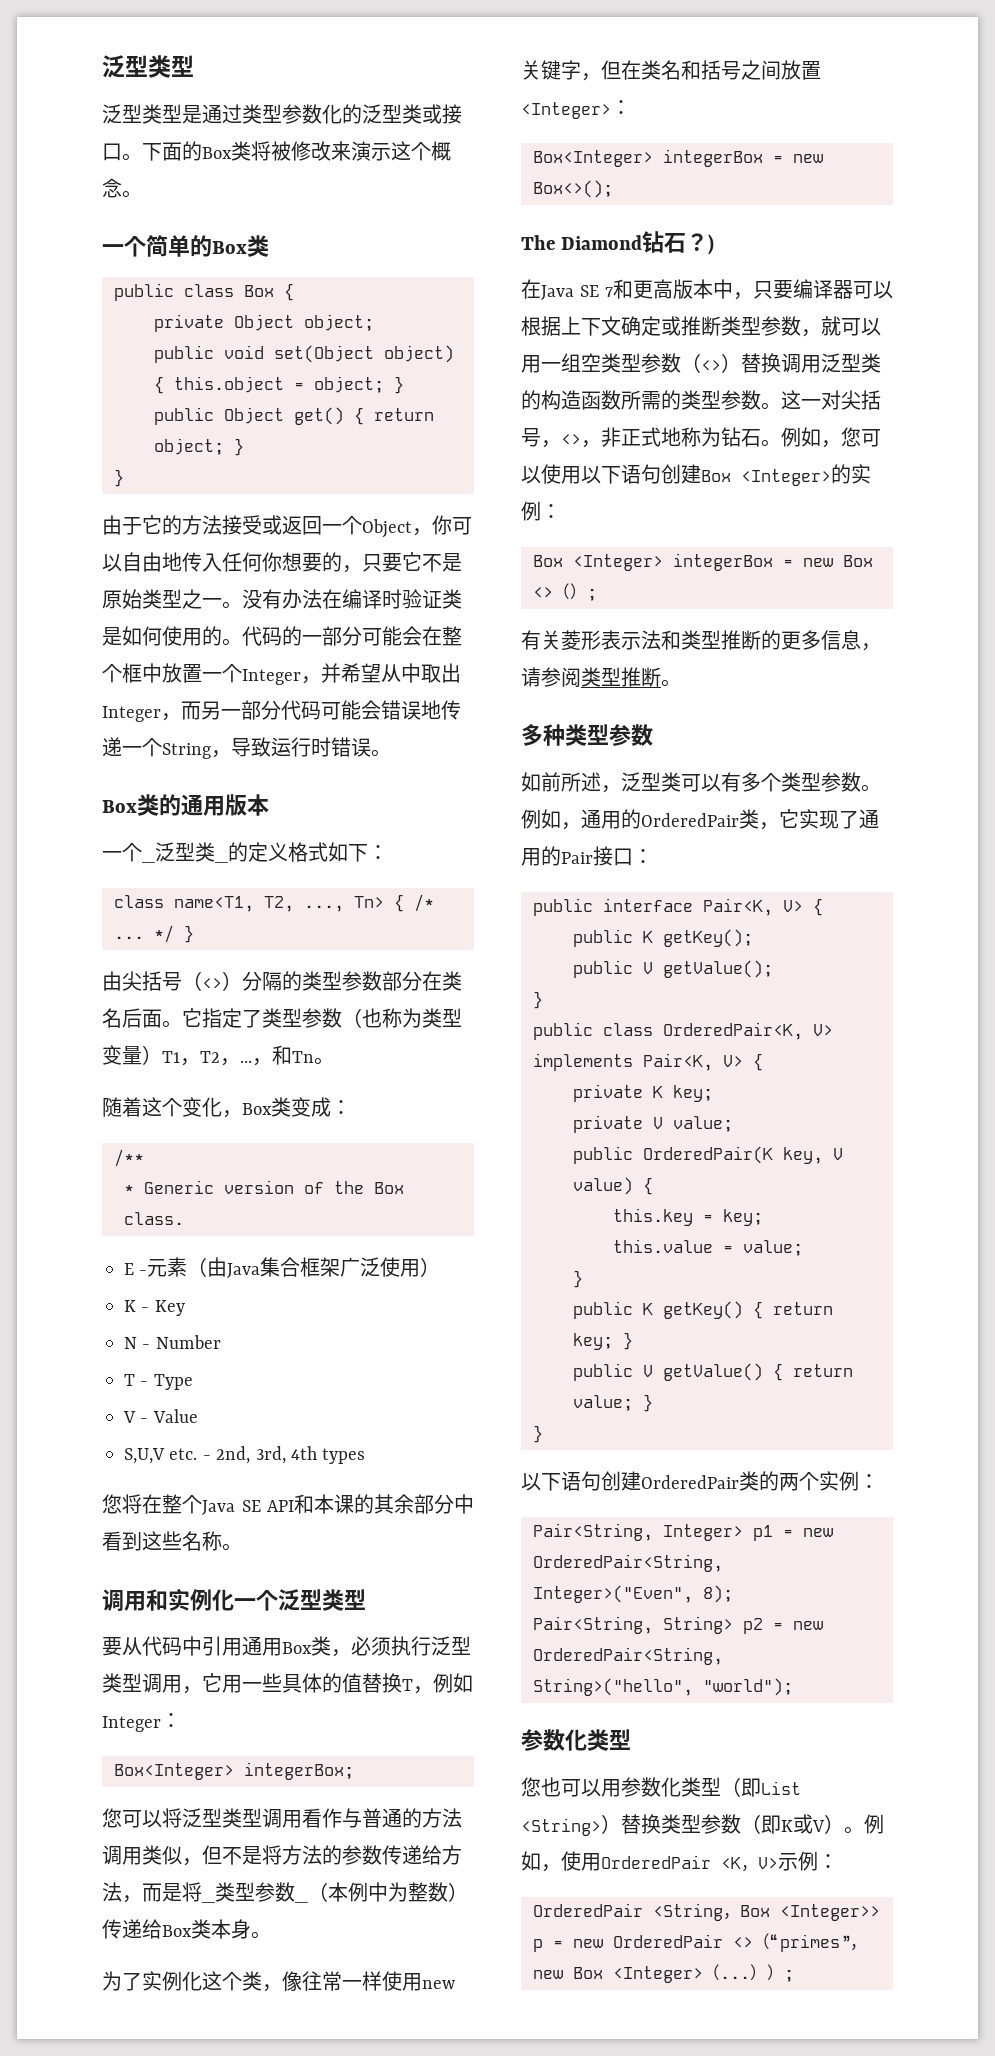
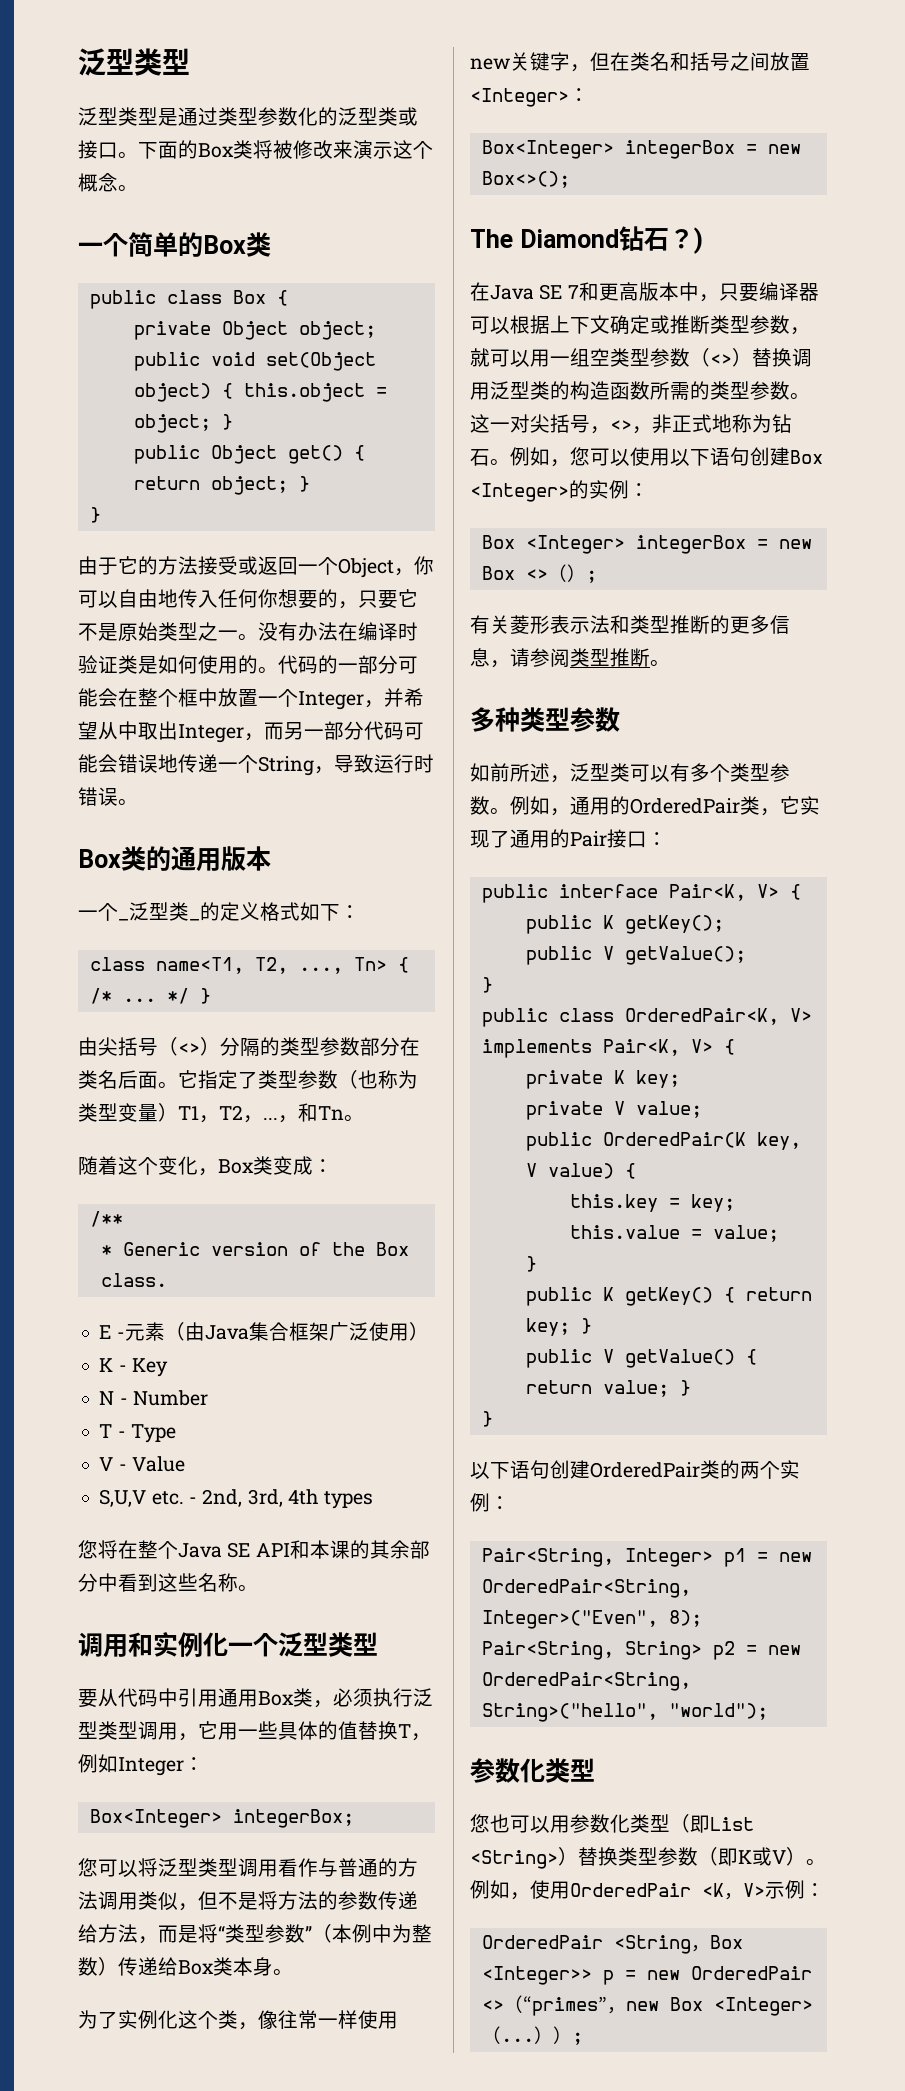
[202,1882,308,1903] _类型参数_ -> [218,1924,312,1943] “类型参数”

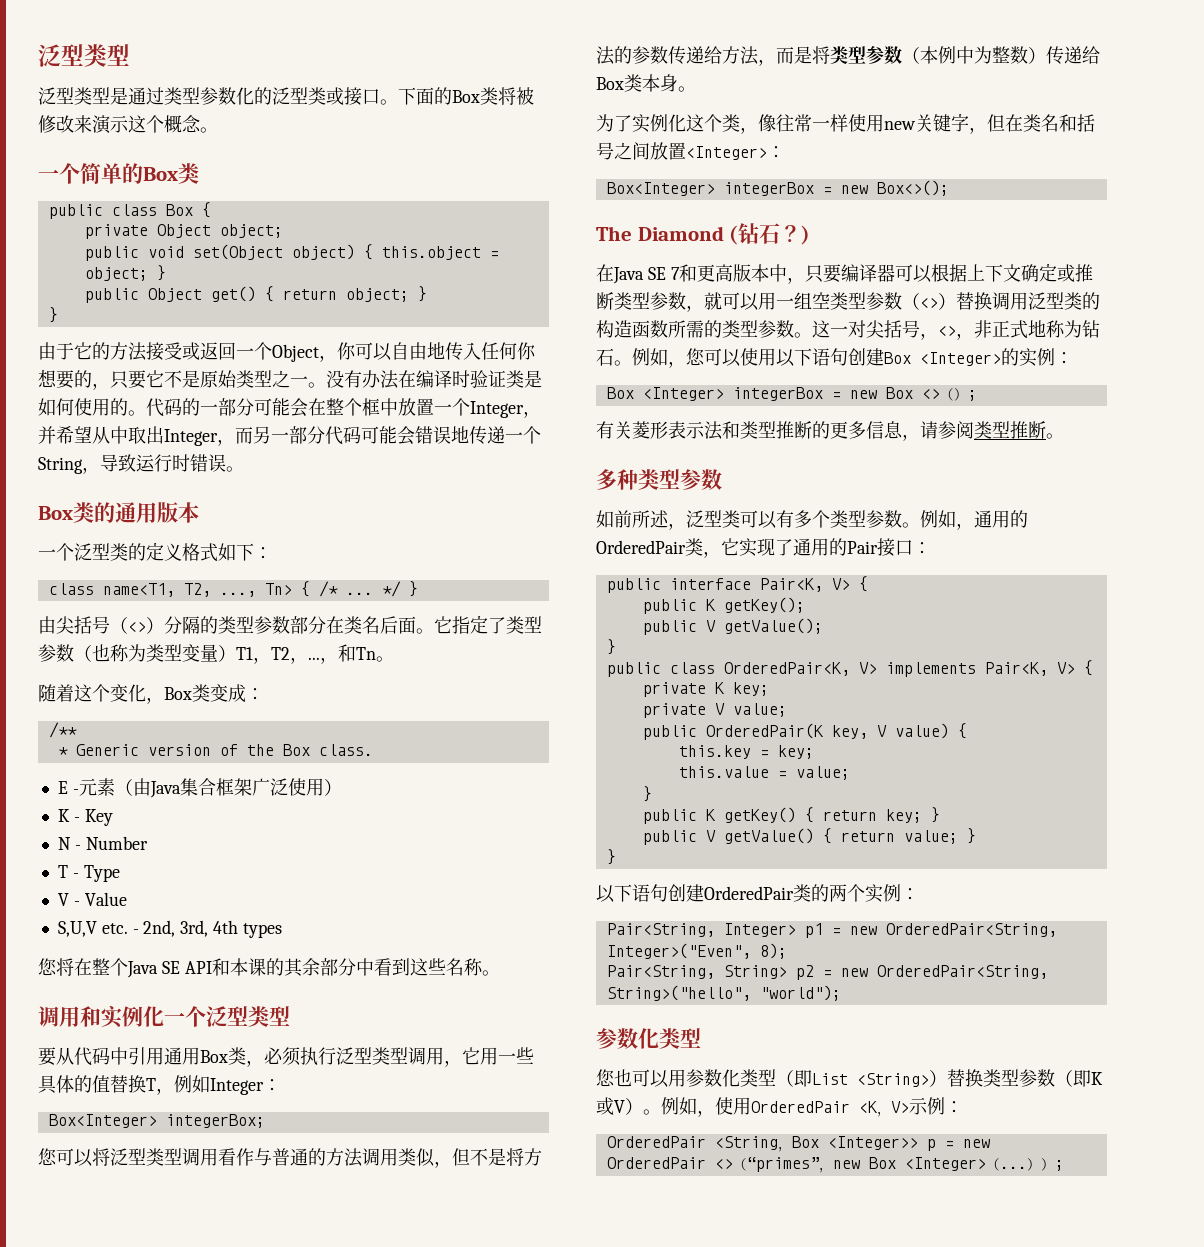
[118,902,200,921] _泛型类_ -> [74,543,128,561] 泛型类
[218,1924,312,1943] “类型参数” -> [830,46,902,64] 类型参数
(619, 238) none -> [729,225,739,245] (

